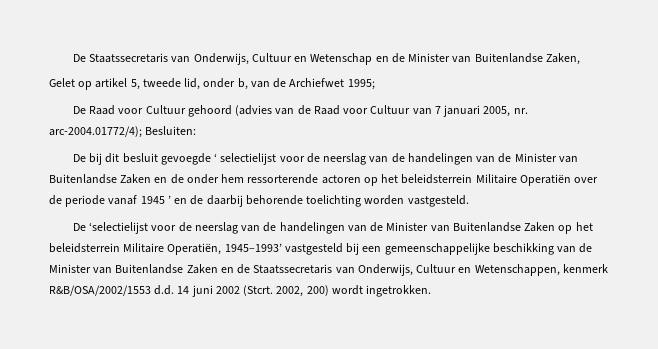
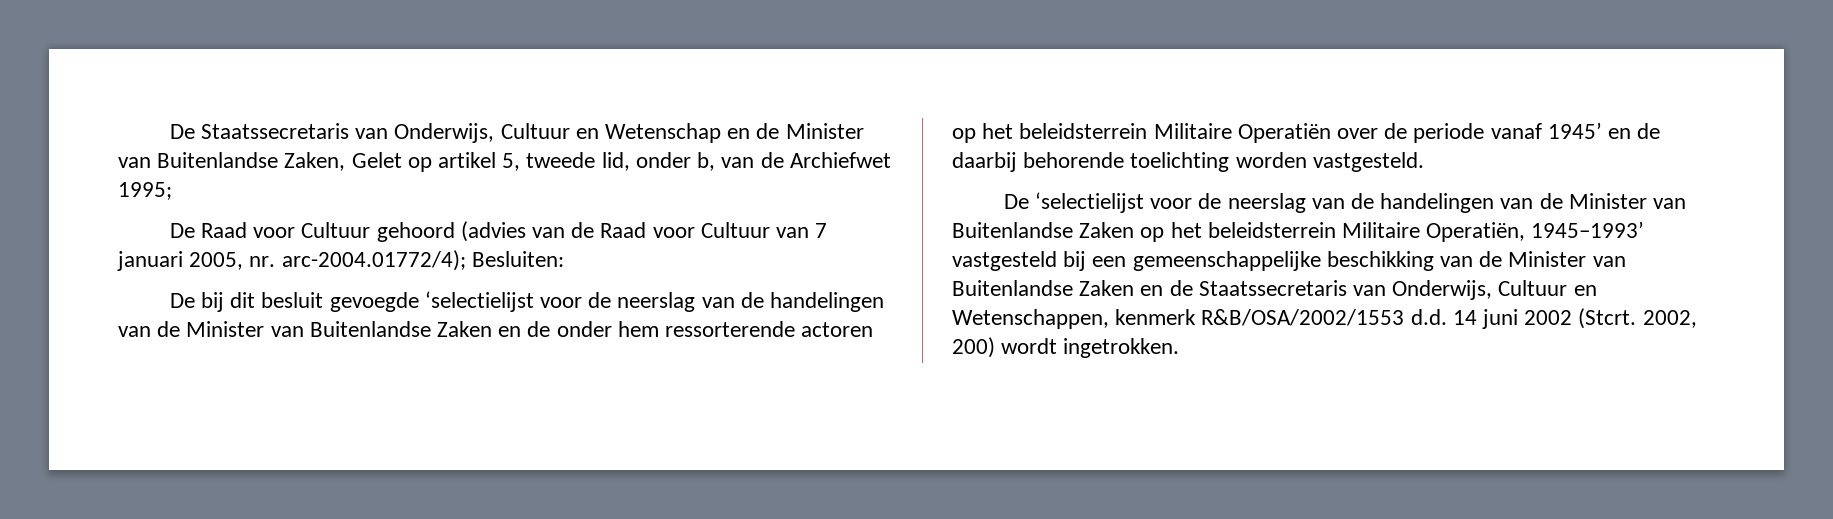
(580, 59) // -> (346, 161) none
[214,153,277,165] ‘ selectielijst -> [424,291,534,312] ‘selectielijst
[140,195,171,204] 1945 ’ -> [1547,122,1602,139] 1945’

